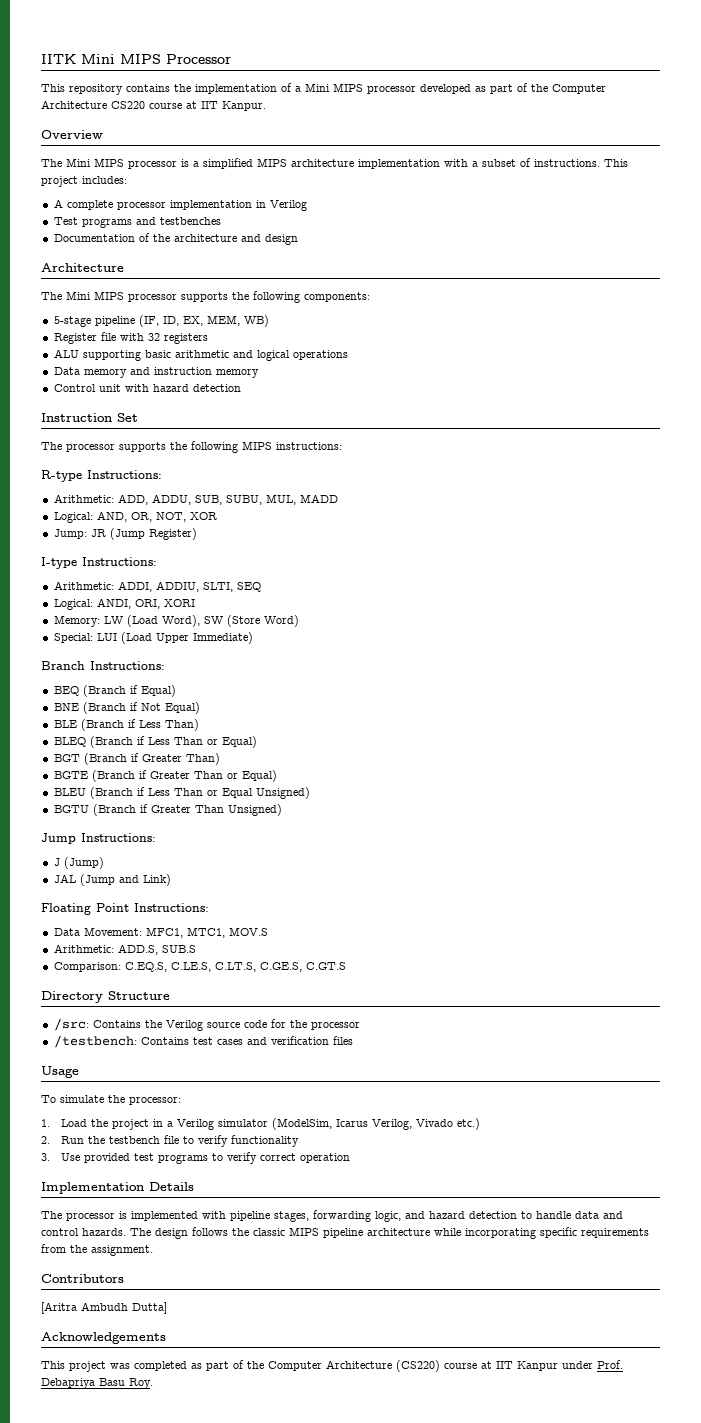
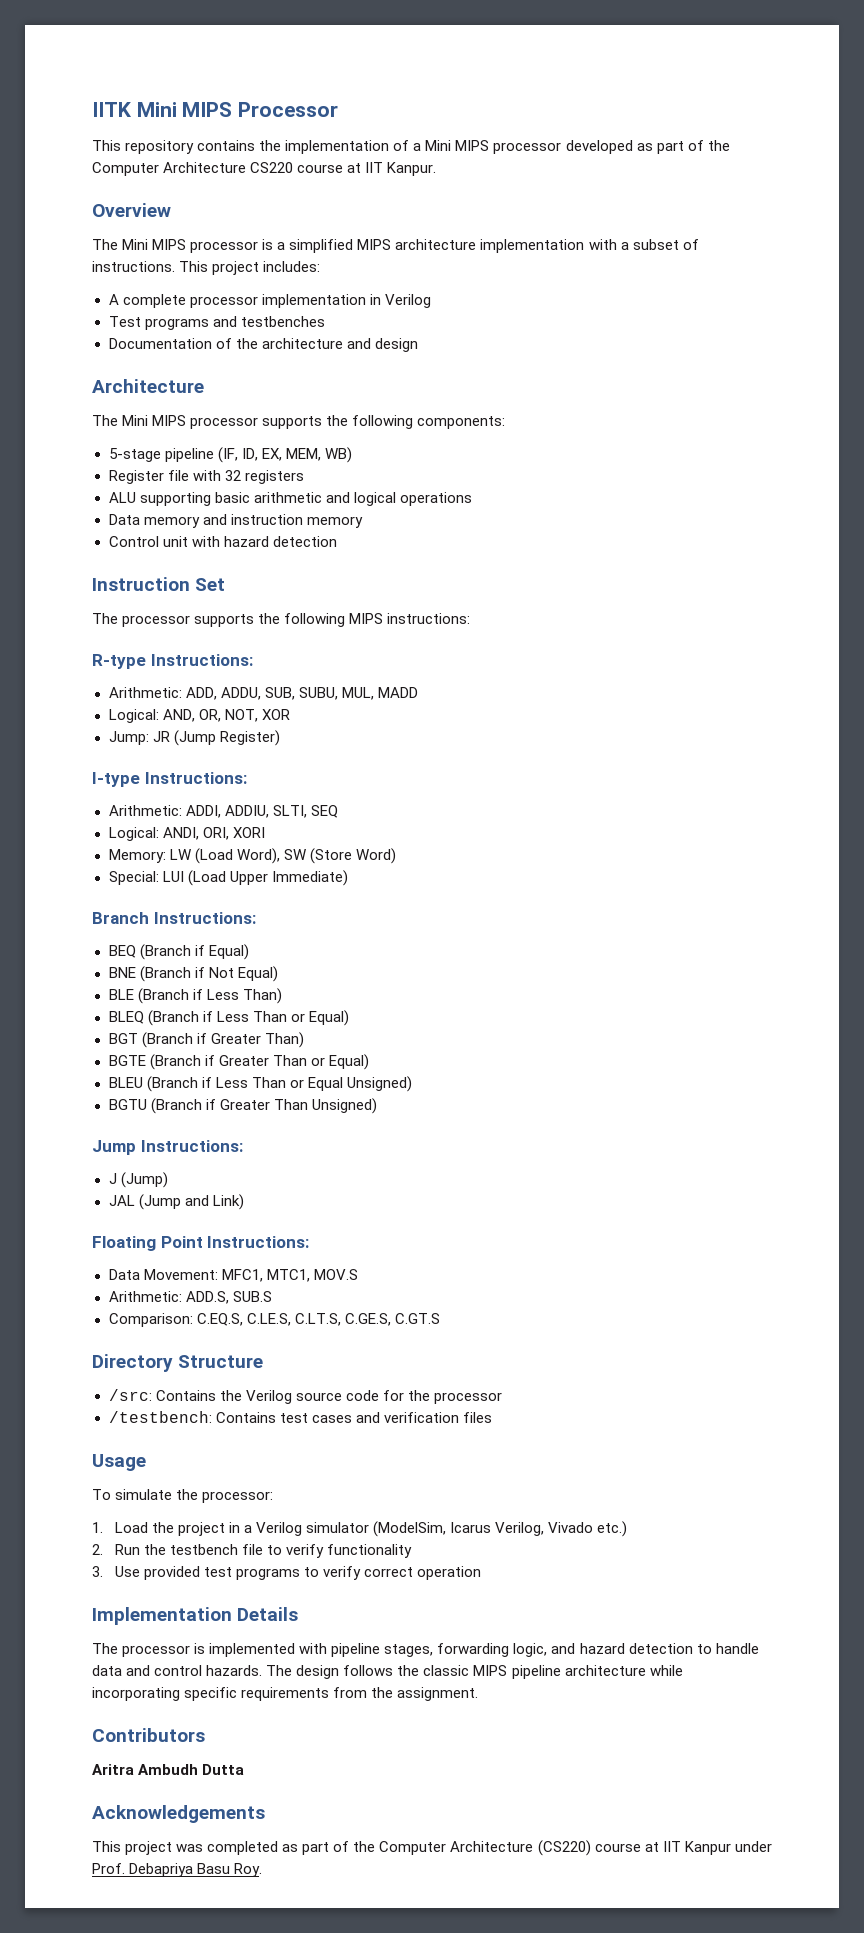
[41,1302,167,1314] [Aritra Ambudh Dutta] -> [92,1764,245,1775] Aritra Ambudh Dutta

